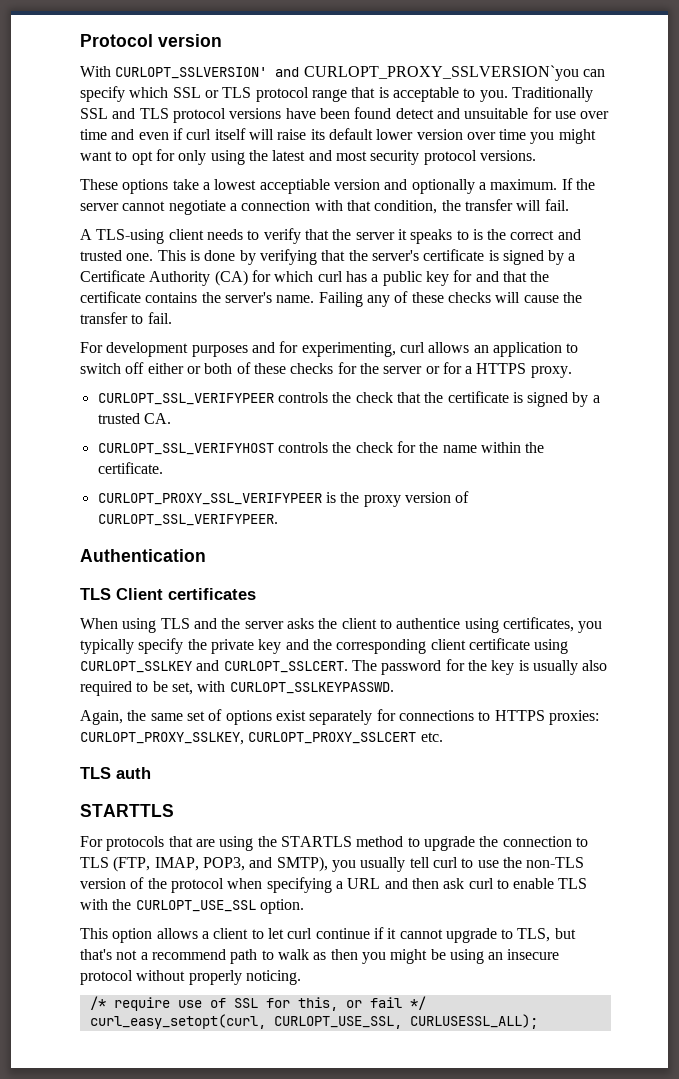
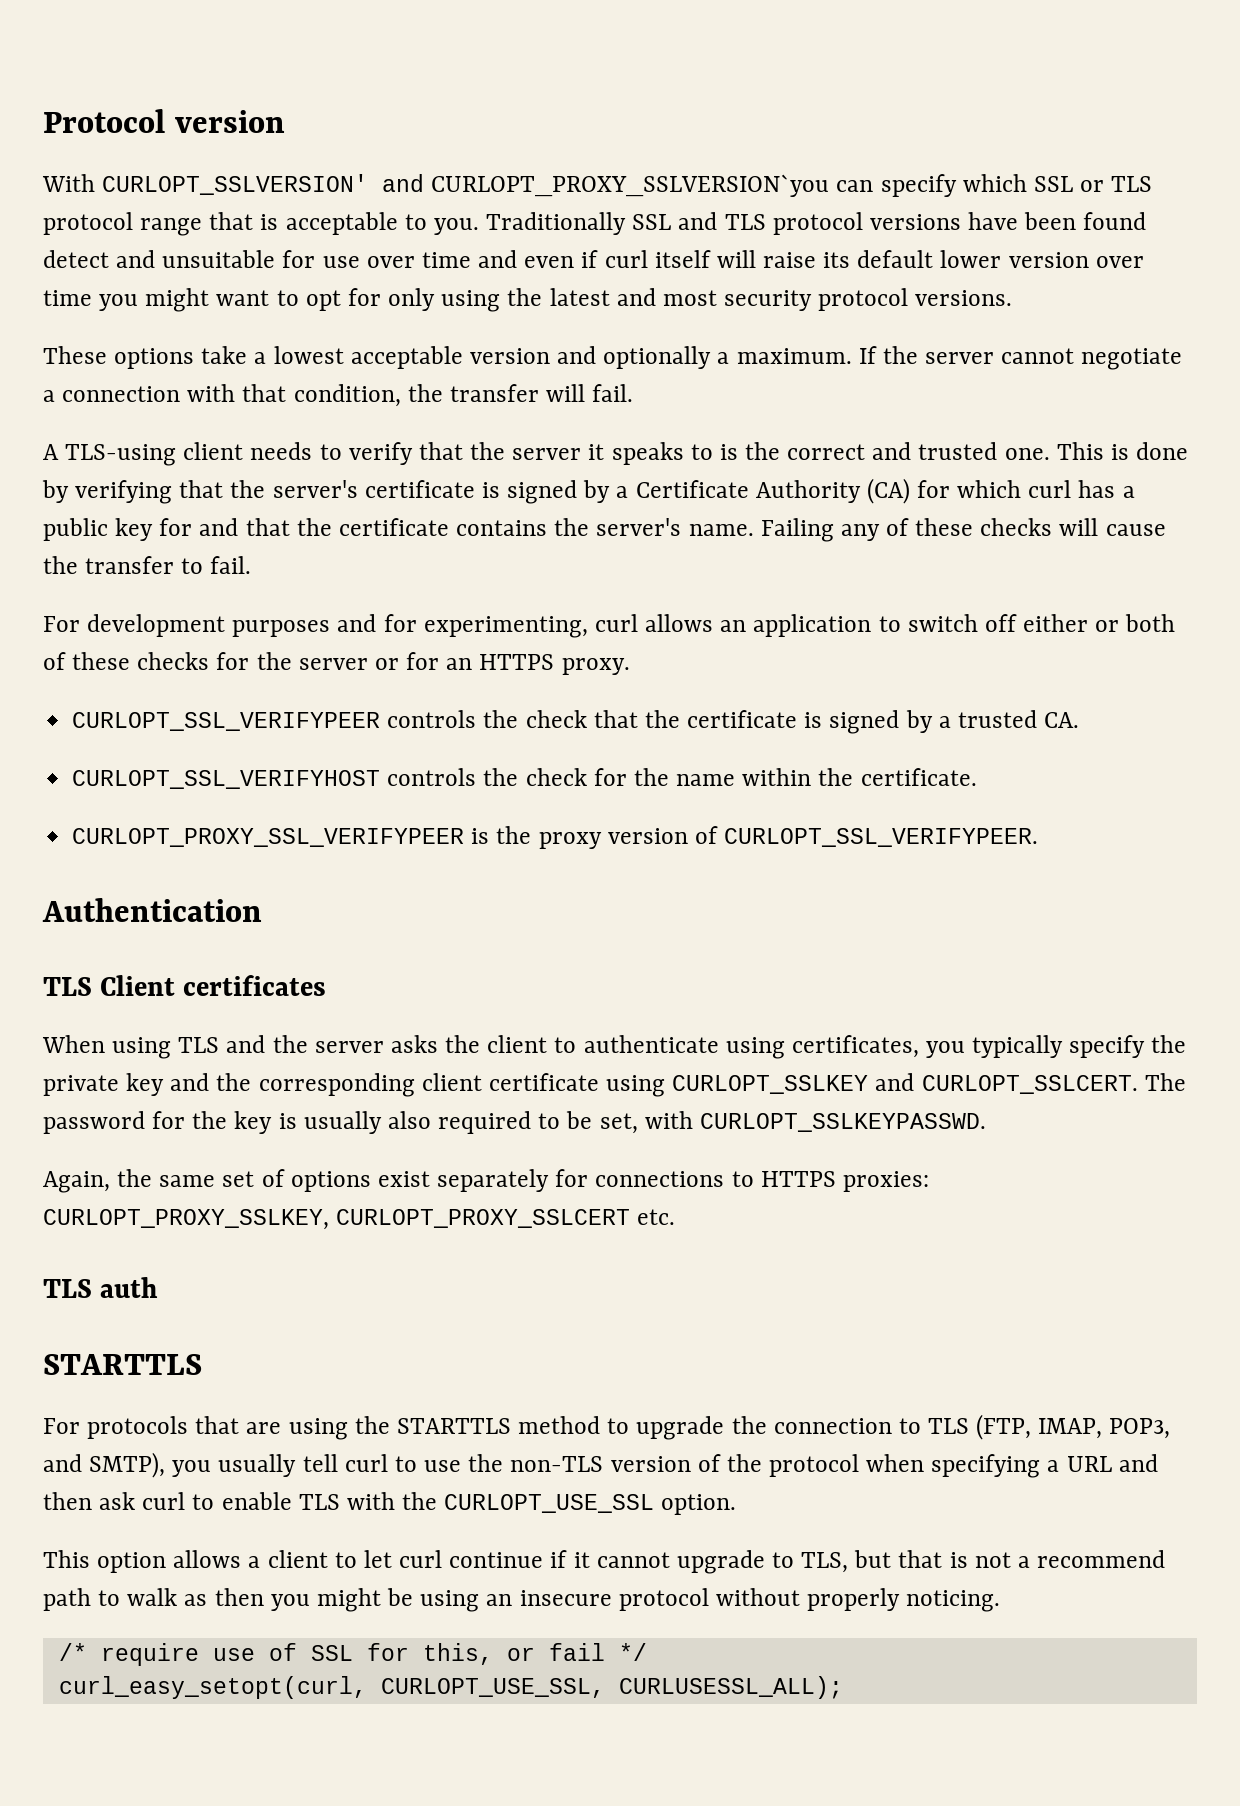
[259,179,330,194] acceptiable -> [350,346,463,369] acceptable
[465,366,473,374] a -> [446,658,473,670] an
[396,618,461,629] authentice -> [583,1035,719,1053] authenticate
[280,836,352,847] STARTLS -> [396,1418,511,1434] STARTTLS
[80,949,112,960] that's -> [898,1550,968,1568] that is

